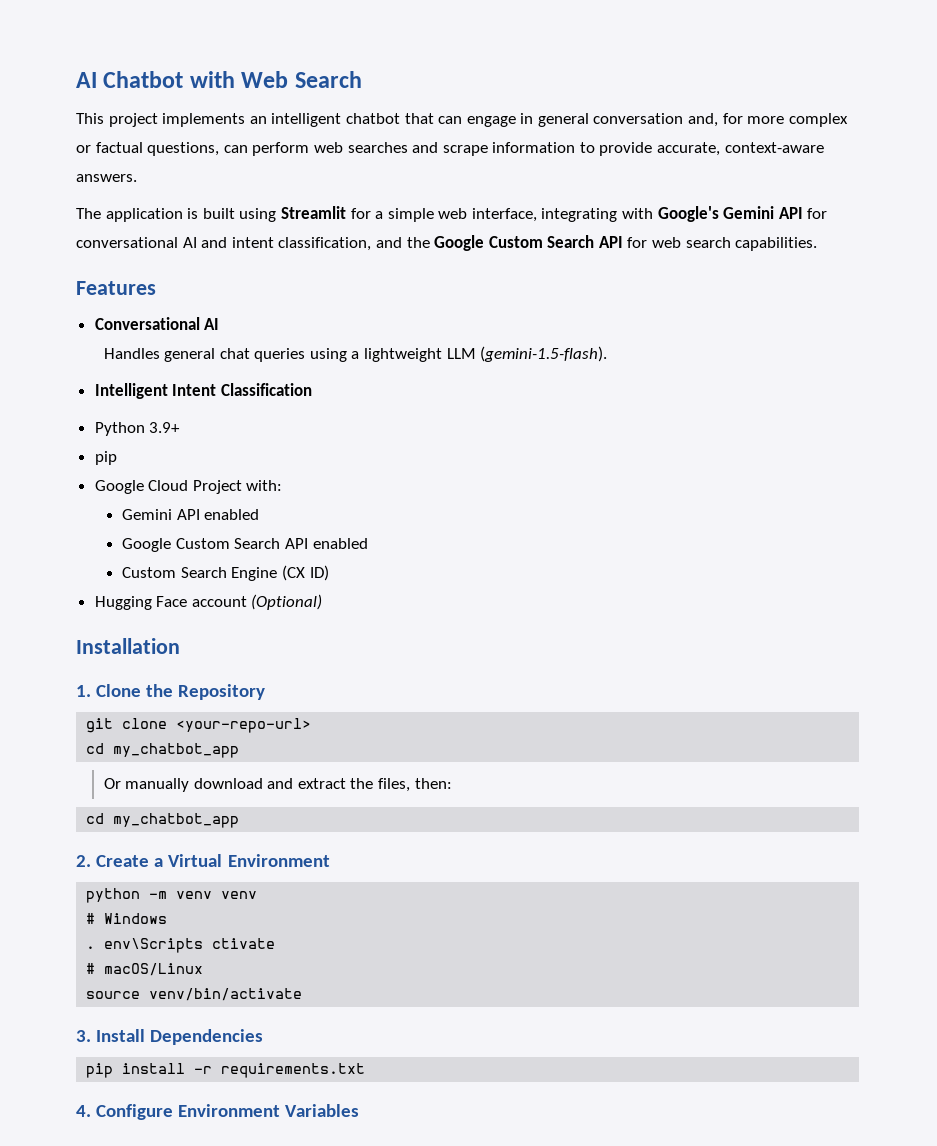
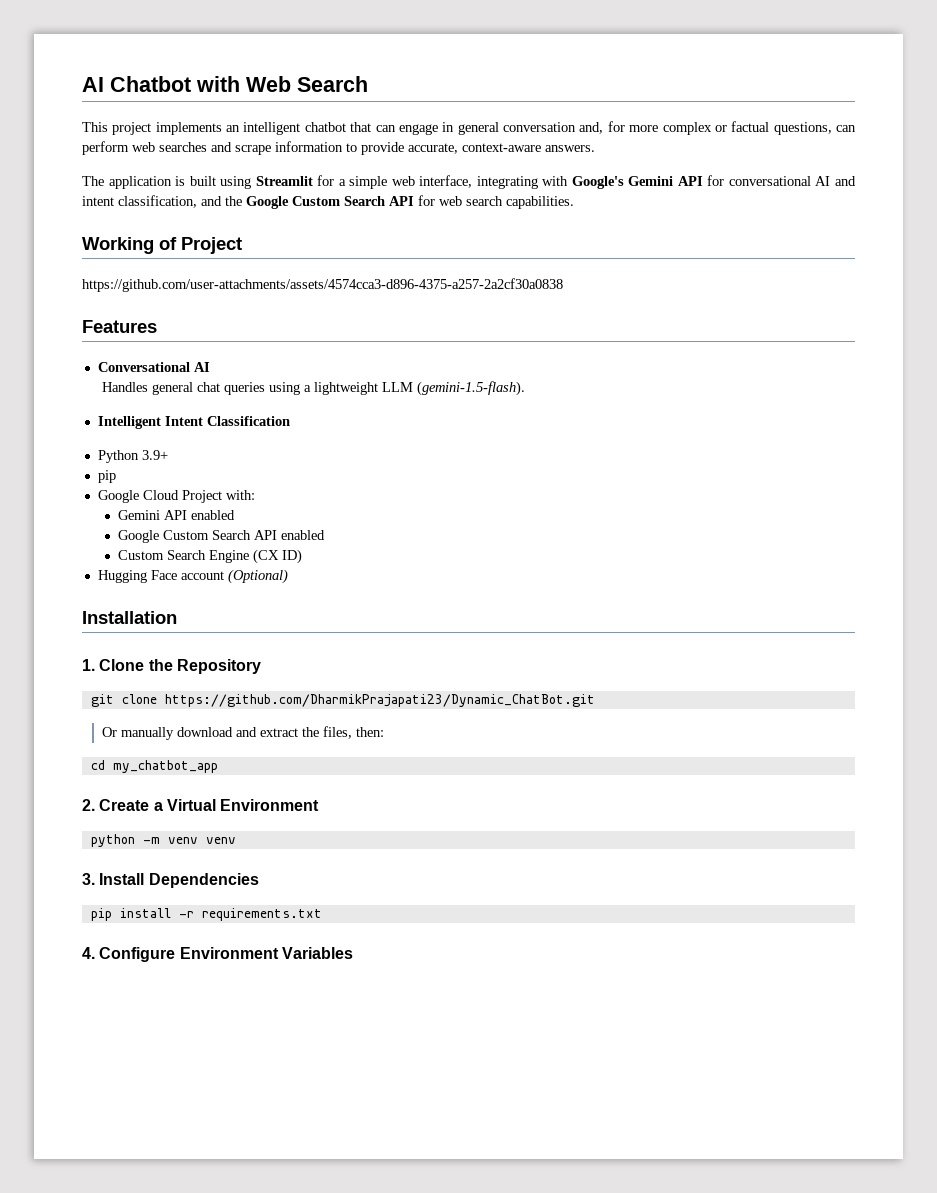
(818, 244) none -> [82,237,242,254] [82,278,563,292] // Working of Project // https://github.com/user-attachments/assets/4574cca3-d896-4375-a257-2a2cf30a0838
[176,718,312,733] [86,743,240,758] <your-repo-url> // cd my_chatbot_app -> [164,694,595,707] https://github.com/DharmikPrajapati23/Dynamic_ChatBot.git
[86,913,168,924] [86,938,276,953] [86,963,204,976] [86,988,303,1001] // # Windows // . env\Scripts ctivate // # macOS/Linux // source venv/bin/activate -> (236, 840) none

